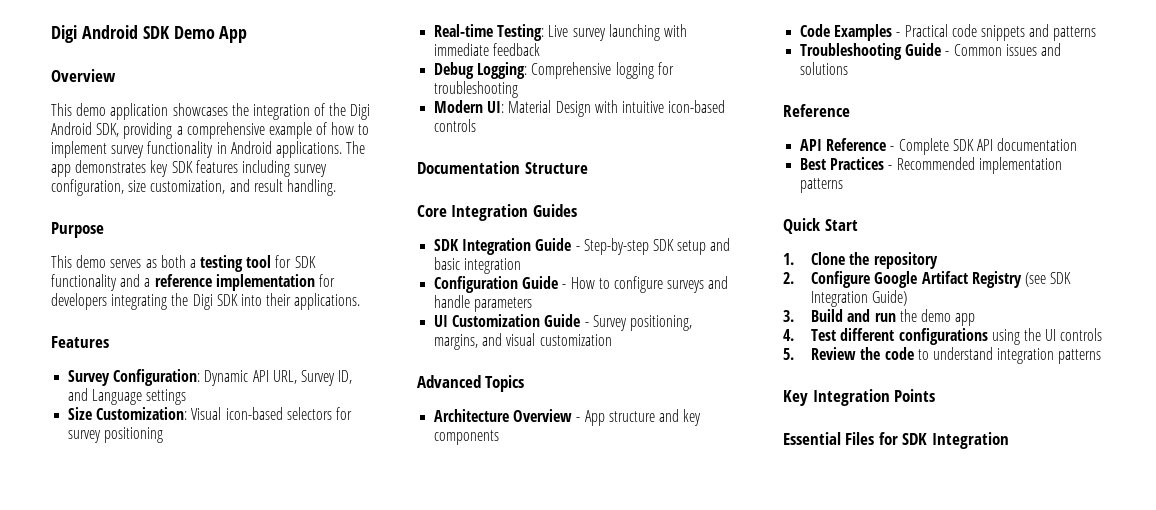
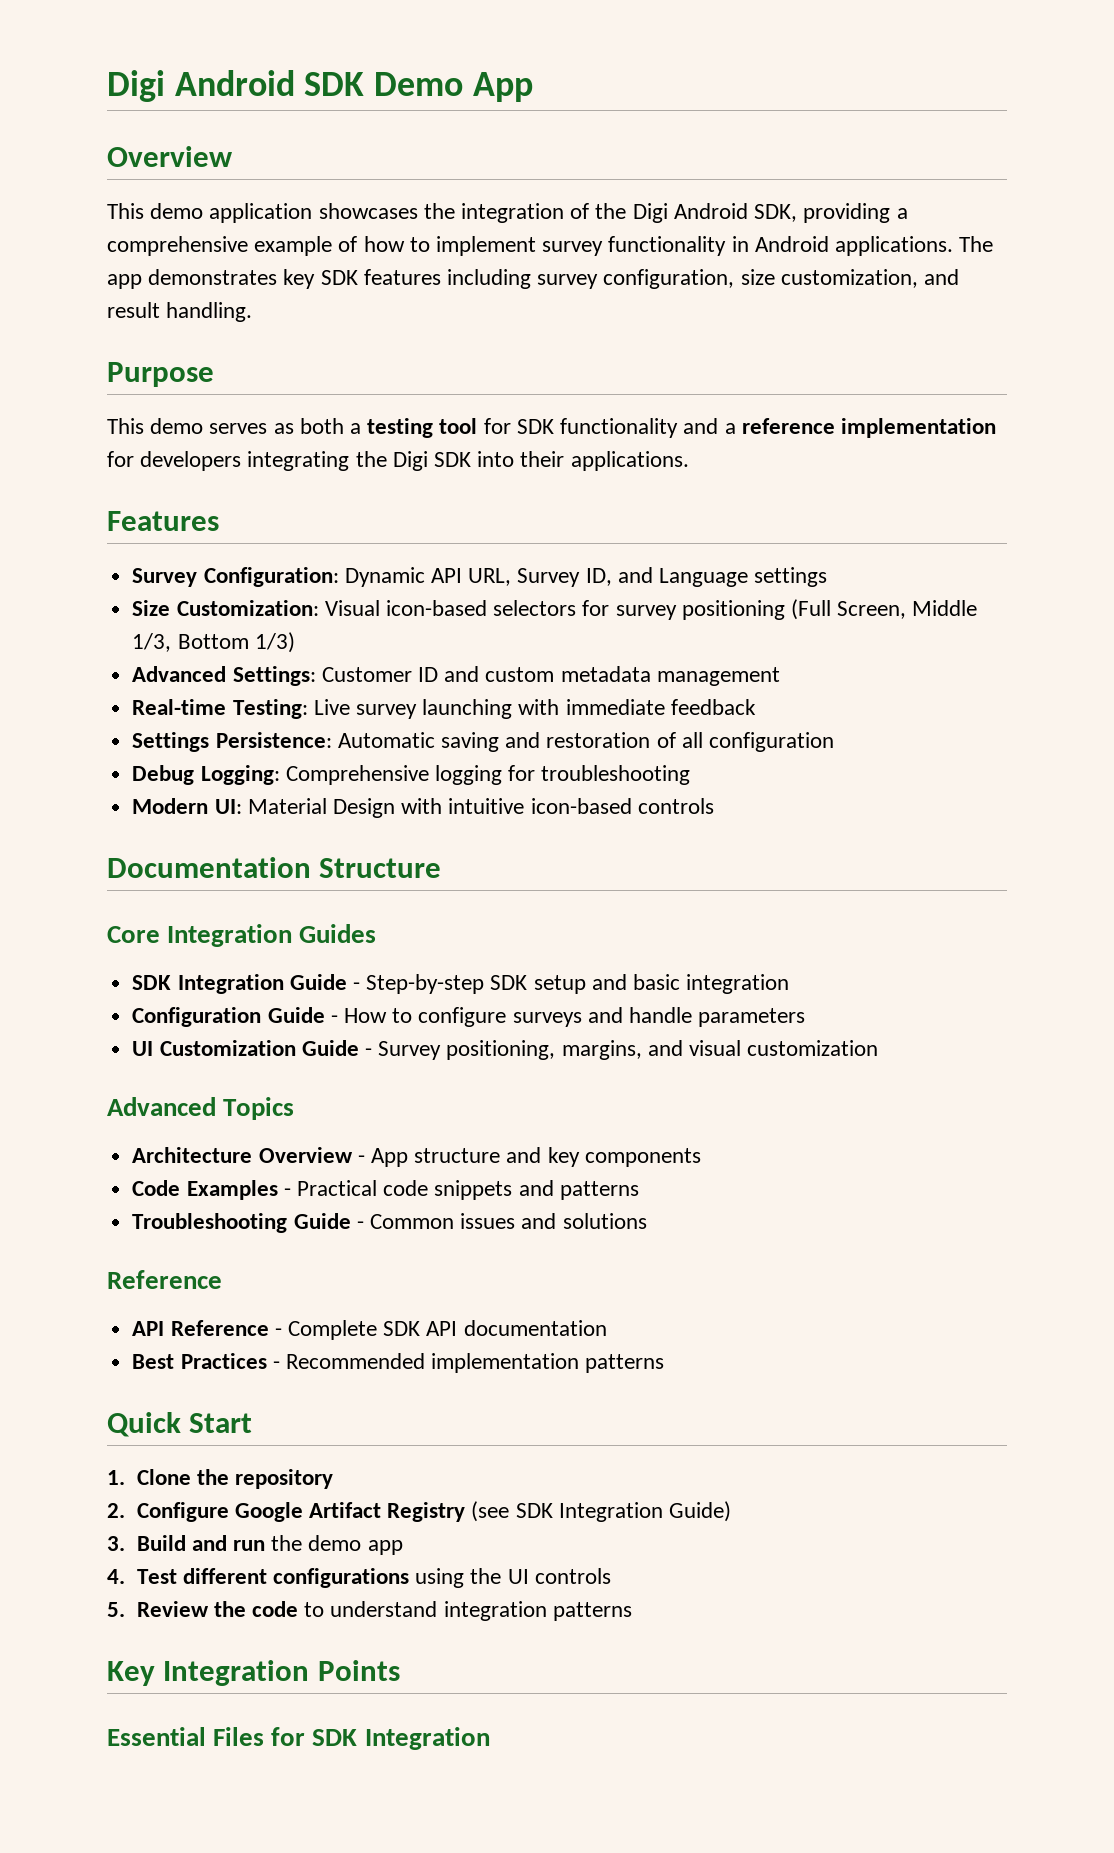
(164, 435) none -> [790,599,978,620] [132,632,295,653] [132,666,780,686] (Full Screen, Middle 1/3, Bottom 1/3) // Advanced Settings: Customer ID and custom metadata management
(541, 49) none -> [132,732,834,752] // Settings Persistence: Automatic saving and restoration of all configuration

